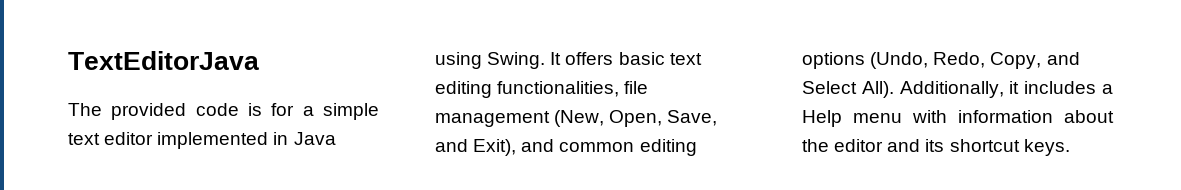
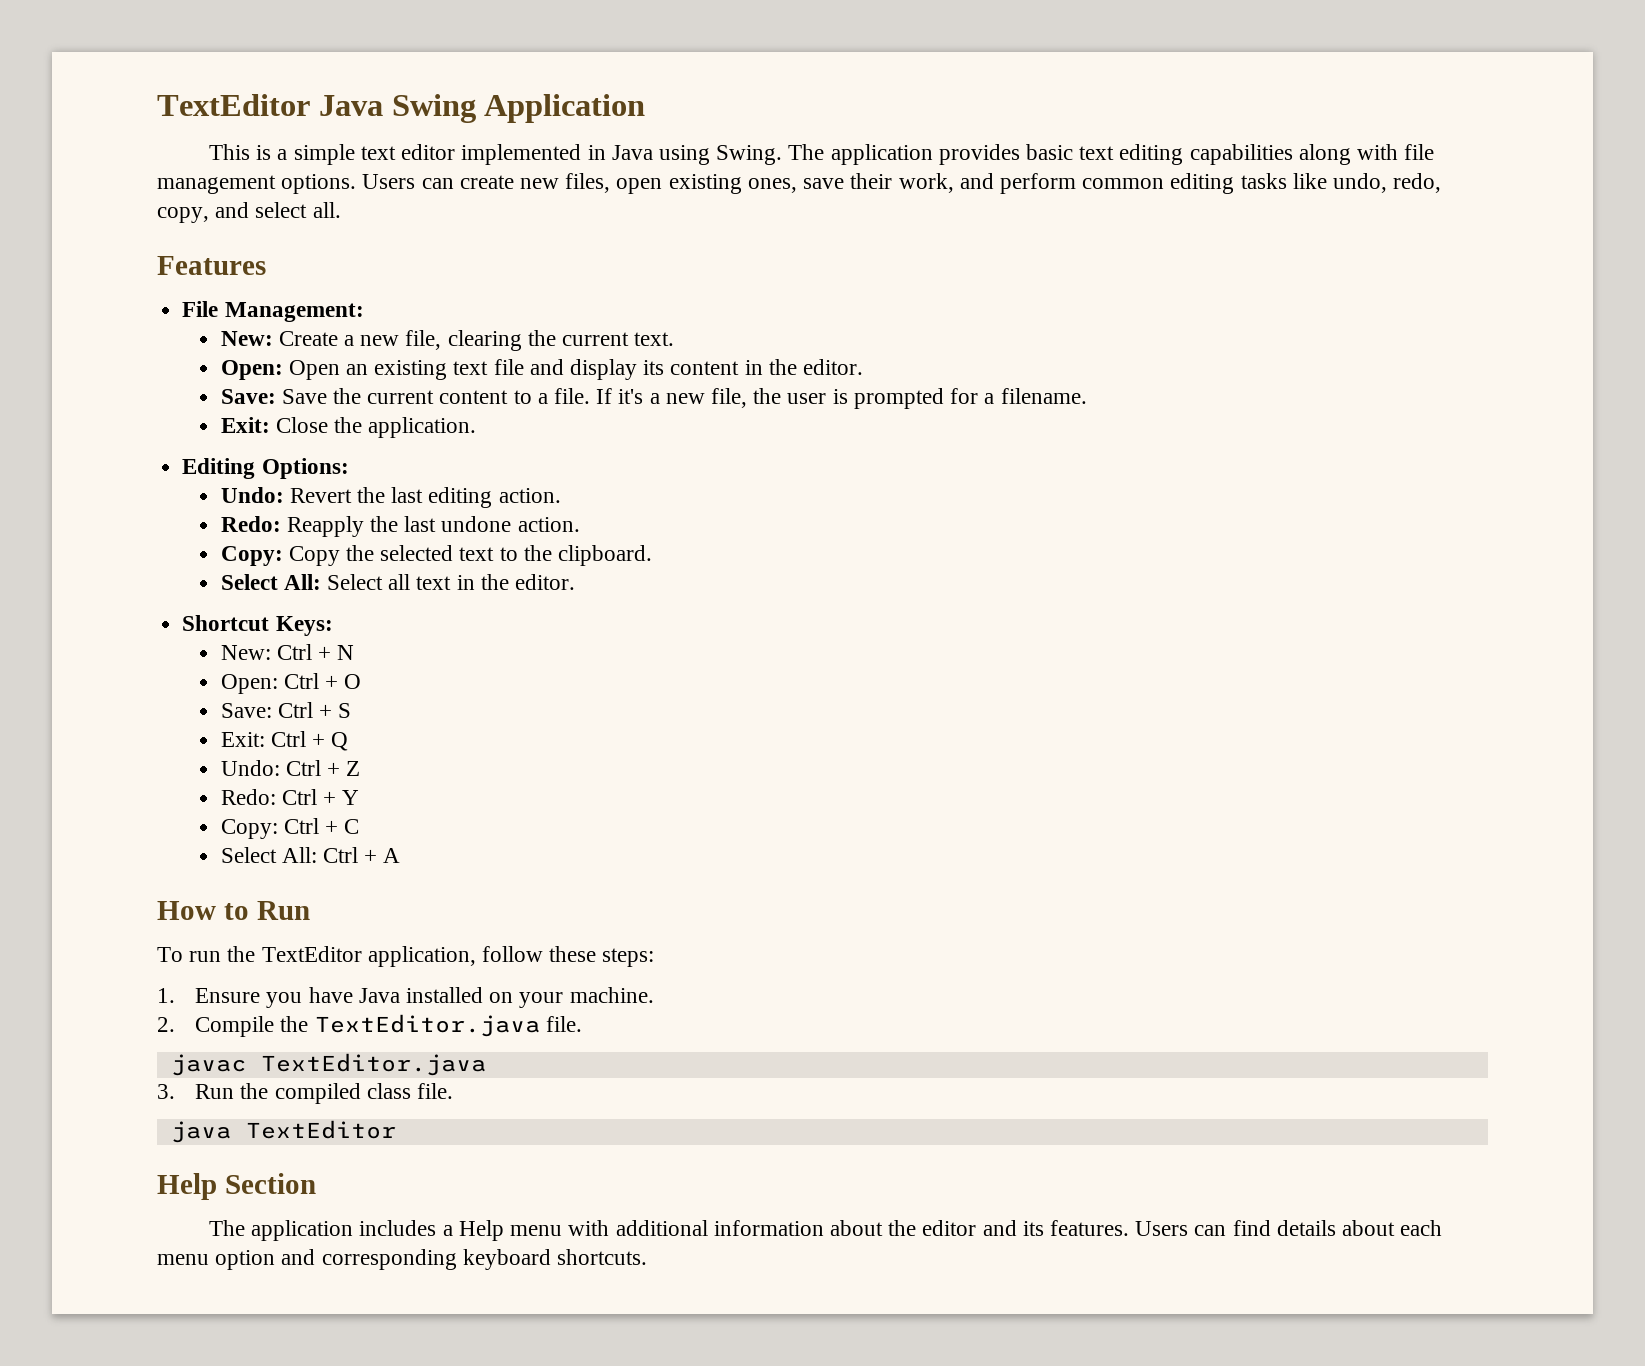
[68,51,259,70] [68,103,295,120] TextEditorJava // The provided code is for -> [157,94,646,123] [209,144,272,160] TextEditor Java Swing Application // This is
[550,52,702,65] [435,81,649,98] [435,110,718,127] [435,139,697,156] [802,52,1080,69] [802,81,1020,98] It offers basic text editing functionalities, file management (New, Open, Save, and Exit), and common editing options (Undo, Redo, Copy, and Select All). Additionally, it -> [788,144,1435,165] [157,173,1442,194] [157,202,341,223] [157,256,266,275] [182,301,364,322] [220,330,675,351] [220,359,864,380] [220,388,1087,409] [220,417,477,438] [182,458,349,479] [220,487,561,508] [220,516,580,537] [220,545,652,566] [220,574,575,590] [182,615,333,636] [220,644,355,660] [220,673,362,694] [220,702,352,718] [220,731,349,751] [220,760,361,776] [220,789,360,805] [220,818,360,839] [220,847,401,863] [157,901,310,920] [157,946,655,967] [157,987,654,1008] [157,1014,582,1037] [170,1053,486,1076] [157,1083,454,1104] [170,1120,396,1143] [157,1173,316,1200] [209,1220,354,1241] The application provides basic text editing capabilities along with file management options. Users can create new files, open existing ones, save their work, and perform common editing tasks like undo, redo, copy, and select all. // Features // File Management: // New: Create a new file, clearing the current text. // Open: Open an existing text file and display its content in the editor. // Save: Save the current content to a file. If it's a new file, the user is prompted for a filename. // Exit: Close the application. // Editing Options: // Undo: Revert the last editing action. // Redo: Reapply the last undone action. // Copy: Copy the selected text to the clipboard. // Select All: Select all text in the editor. // Shortcut Keys: // New: Ctrl + N // Open: Ctrl + O // Save: Ctrl + S // Exit: Ctrl + Q // Undo: Ctrl + Z // Redo: Ctrl + Y // Copy: Ctrl + C // Select All: Ctrl + A // How to Run // To run the TextEditor application, follow these steps: // 1. Ensure you have Java installed on your machine. // 2. Compile the TextEditor.java file. // javac TextEditor.java // 3. Run the compiled class file. // java TextEditor // Help Section // The application
(947, 116) none -> [615,1220,708,1236] additional
[949,139,1070,156] shortcut keys. -> [1049,1220,1443,1236] [157,1249,648,1270] features. Users can find details about each menu option and corresponding keyboard shortcuts.

